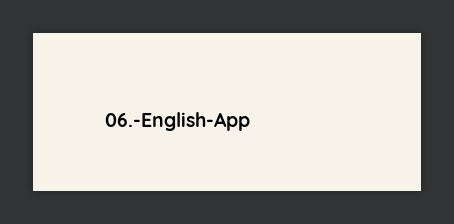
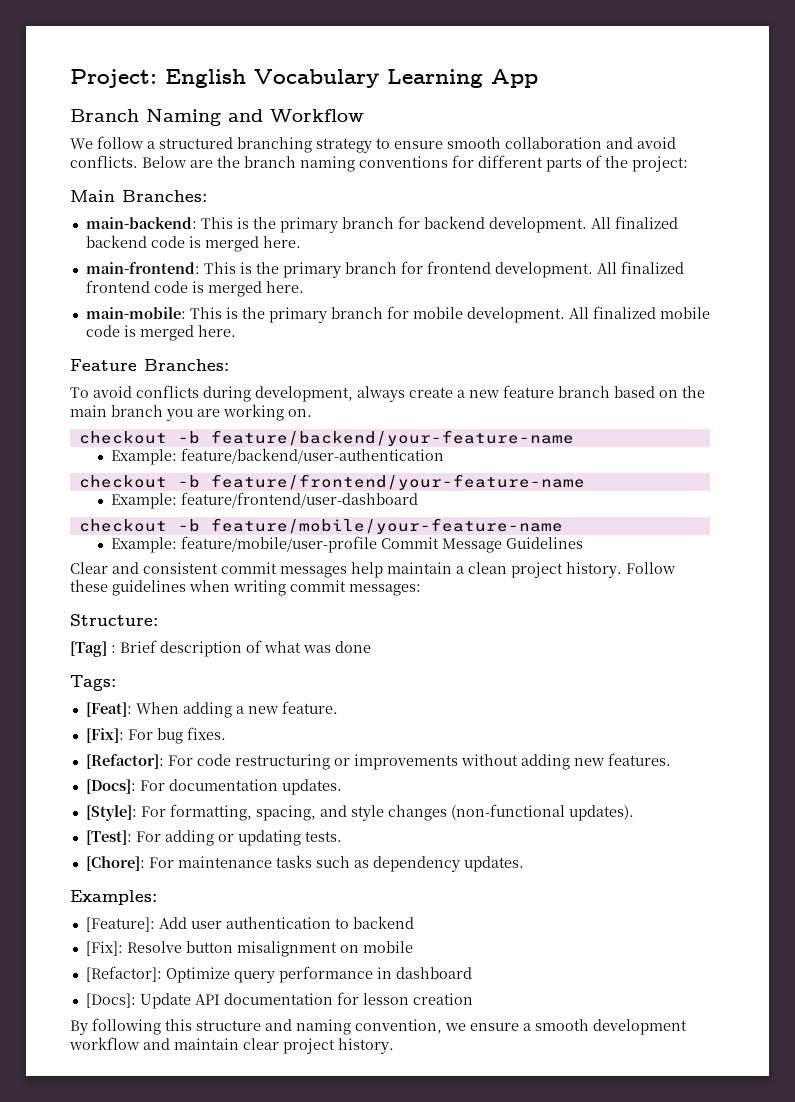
[105,112,250,131] 06.-English-App -> [70,69,538,88] [70,109,364,126] [70,136,676,153] [70,155,688,172] [70,190,207,202] [85,216,678,233] [85,235,301,252] [85,261,684,278] [85,280,304,297] [85,306,710,323] [85,325,236,341] [70,359,229,371] [70,385,705,402] [70,404,312,421] [78,430,574,446] [111,448,445,465] [78,474,585,490] [111,492,419,509] [78,518,563,534] [111,536,584,553] [70,562,676,578] [70,580,421,596] [70,614,158,626] [70,640,371,657] [70,675,116,691] [85,701,338,718] [85,727,226,744] [85,753,671,770] [85,779,342,795] [85,804,634,821] [85,830,342,846] [85,855,524,872] [70,890,157,905] [85,916,414,932] [85,941,413,957] [85,966,472,983] [85,992,473,1009] [70,1018,687,1035] [69,1037,394,1054] Project: English Vocabulary Learning App // Branch Naming and Workflow // We follow a structured branching strategy to ensure smooth collaboration and avoid conflicts. Below are the branch naming conventions for different parts of the project: // Main Branches: // main-backend: This is the primary branch for backend development. All finalized backend code is merged here. // main-frontend: This is the primary branch for frontend development. All finalized frontend code is merged here. // main-mobile: This is the primary branch for mobile development. All finalized mobile code is merged here. // Feature Branches: // To avoid conflicts during development, always create a new feature branch based on the main branch you are working on. // checkout -b feature/backend/your-feature-name // Example: feature/backend/user-authentication // checkout -b feature/frontend/your-feature-name // Example: feature/frontend/user-dashboard // checkout -b feature/mobile/your-feature-name // Example: feature/mobile/user-profile Commit Message Guidelines // Clear and consistent commit messages help maintain a clean project history. Follow these guidelines when writing commit messages: // Structure: // [Tag] : Brief description of what was done // Tags: // [Feat]: When adding a new feature. // [Fix]: For bug fixes. // [Refactor]: For code restructuring or improvements without adding new features. // [Docs]: For documentation updates. // [Style]: For formatting, spacing, and style changes (non-functional updates). // [Test]: For adding or updating tests. // [Chore]: For maintenance tasks such as dependency updates. // Examples: // [Feature]: Add user authentication to backend // [Fix]: Resolve button misalignment on mobile // [Refactor]: Optimize query performance in dashboard // [Docs]: Update API documentation for lesson creation // By following this structure and naming convention, we ensure a smooth development workflow and maintain clear project history.

